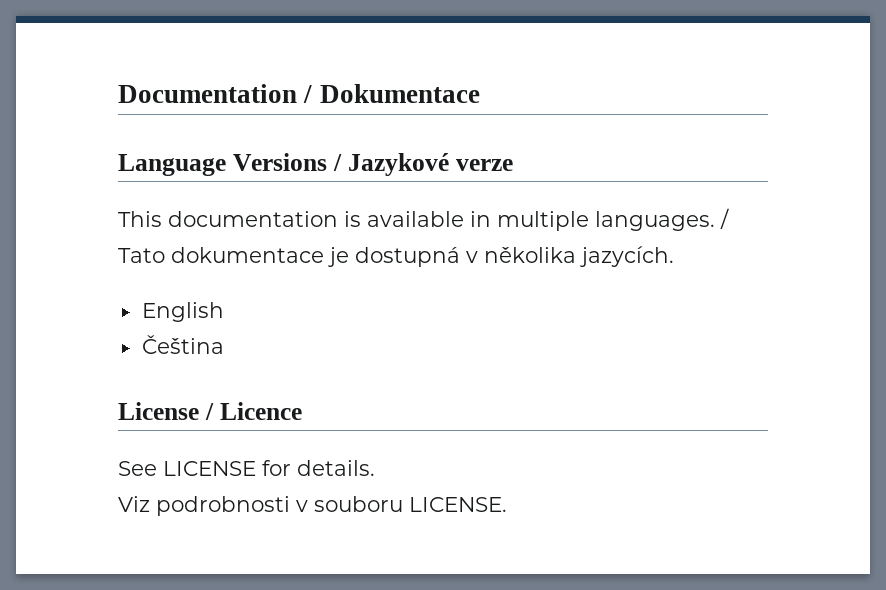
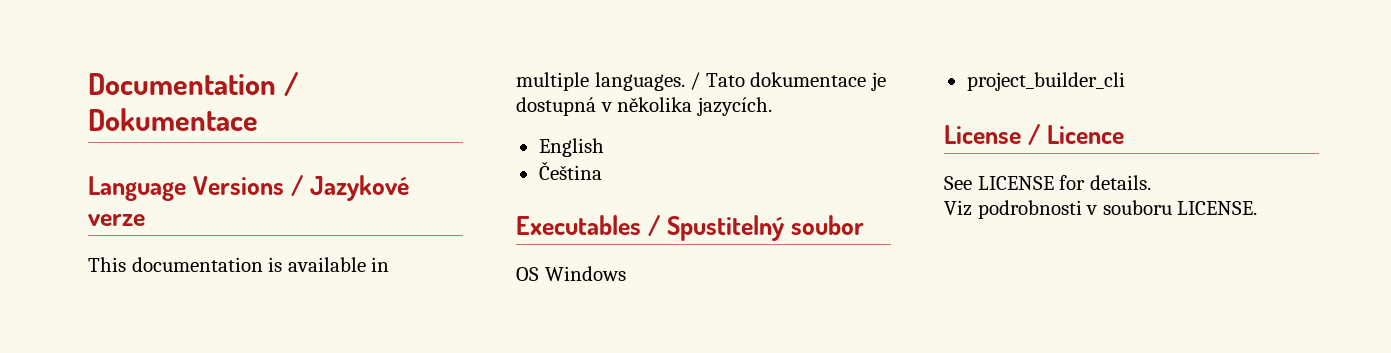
(224, 344) none -> [516,215,864,241] [516,266,626,281] [966,72,1125,91] // Executables / Spustitelný soubor // OS Windows // project_builder_cli

